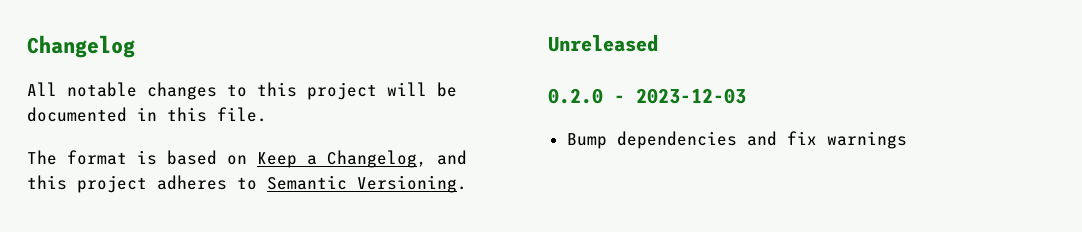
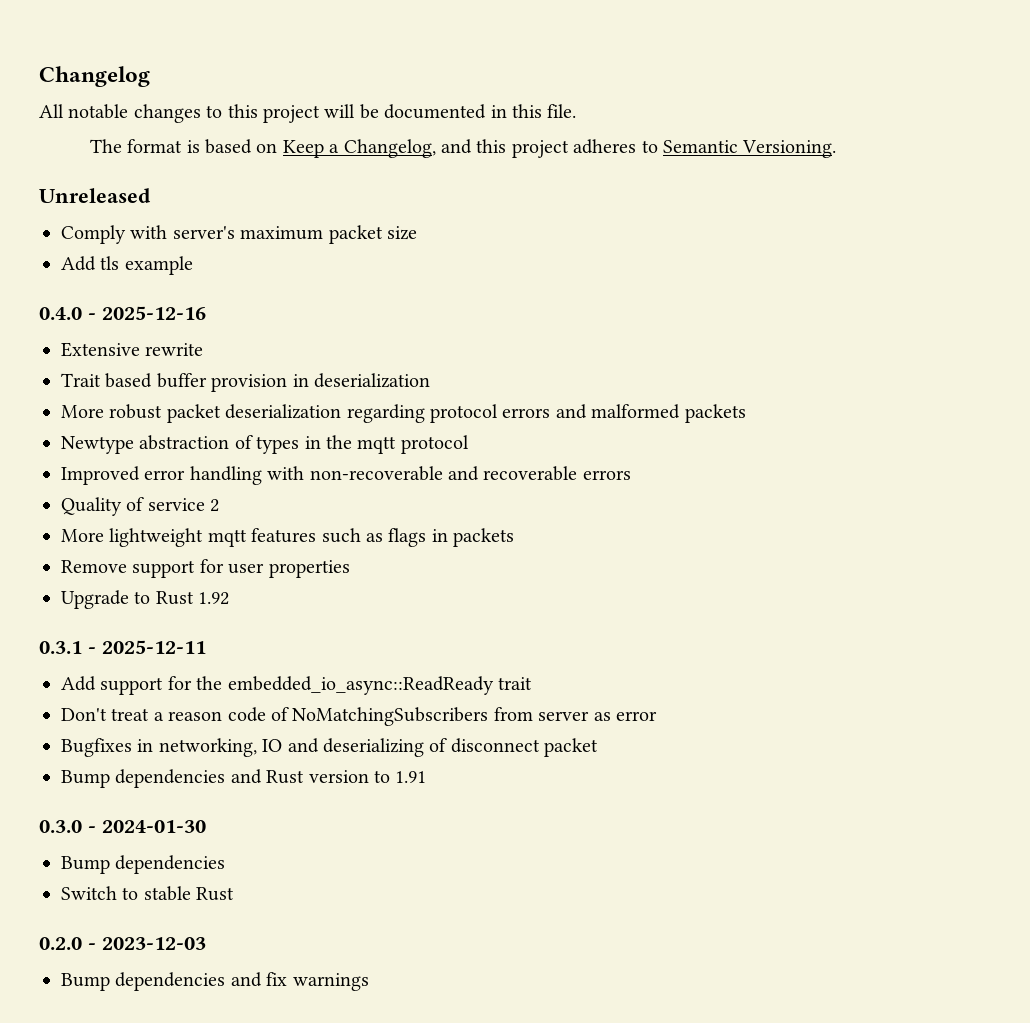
(658, 43) none -> [61,225,417,244] [61,256,193,275] [39,306,206,320] [61,342,204,357] [61,373,430,392] [61,404,746,423] [61,435,469,454] [61,466,631,485] [61,497,220,516] [61,528,515,547] [61,559,350,578] [61,590,230,609] [39,640,206,654] [61,676,532,695] [61,707,657,726] [61,738,599,757] [61,769,427,788] [39,820,206,833] [61,855,226,874] [61,886,235,901] // Comply with server's maximum packet size // Add tls example // 0.4.0 - 2025-12-16 // Extensive rewrite // Trait based buffer provision in deserialization // More robust packet deserialization regarding protocol errors and malformed packets // Newtype abstraction of types in the mqtt protocol // Improved error handling with non-recoverable and recoverable errors // Quality of service 2 // More lightweight mqtt features such as flags in packets // Remove support for user properties // Upgrade to Rust 1.92 // 0.3.1 - 2025-12-11 // Add support for the embedded_io_async::ReadReady trait // Don't treat a reason code of NoMatchingSubscribers from server as error // Bugfixes in networking, IO and deserializing of disconnect packet // Bump dependencies and Rust version to 1.91 // 0.3.0 - 2024-01-30 // Bump dependencies // Switch to stable Rust

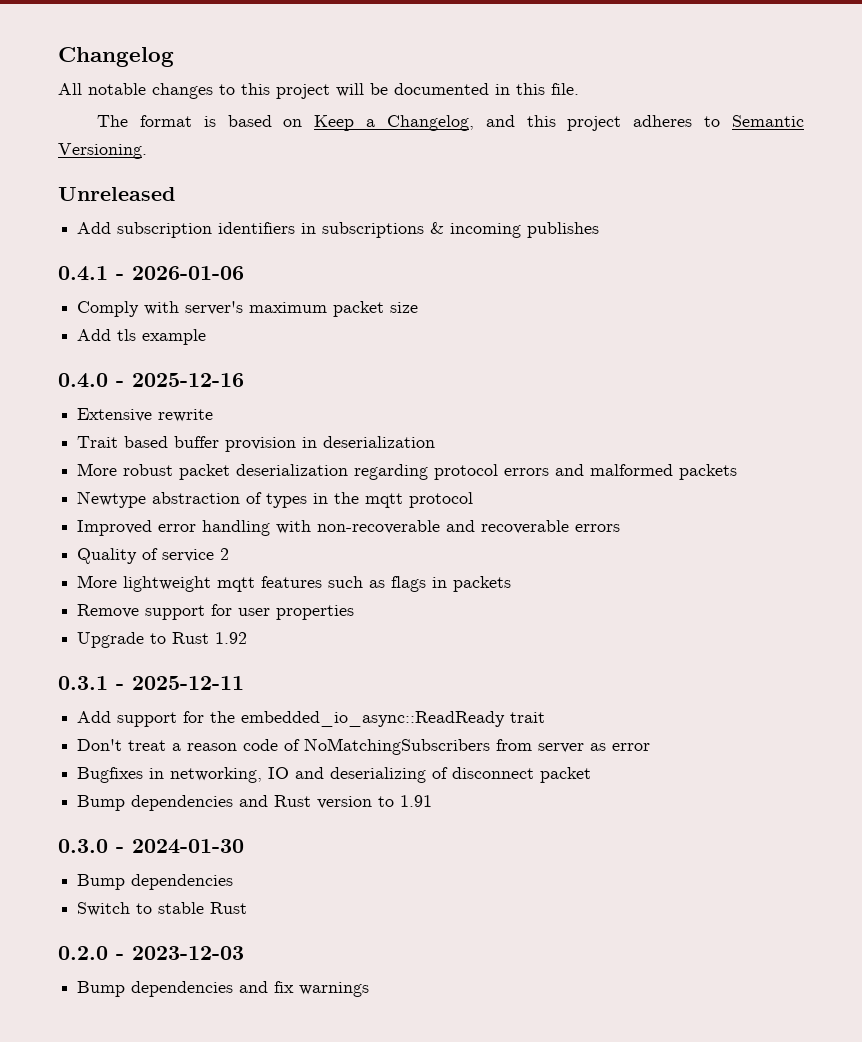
(151, 195) none -> [77,222,600,238] [58,266,244,281] // Add subscription identifiers in subscriptions & incoming publishes // 0.4.1 - 2026-01-06

